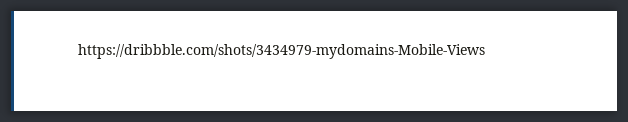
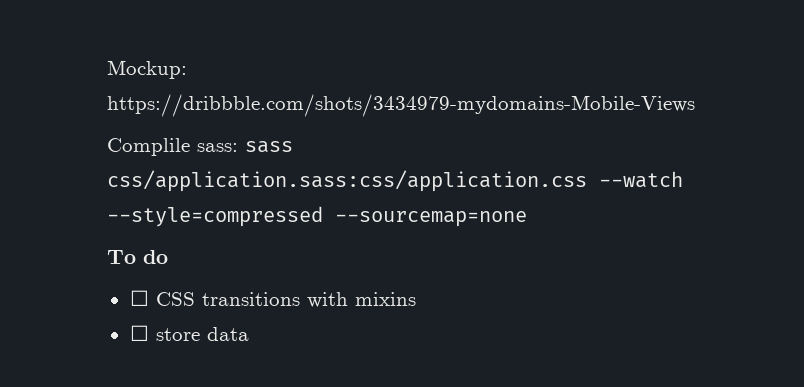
(78, 51) none -> [107,60,187,79] Mockup:
(485, 51) none -> [107,138,293,156] [107,170,683,192] [107,206,527,227] [107,250,168,264] [129,290,416,308] [129,325,249,341] // Complile sass: sass css/application.sass:css/application.css --watch --style=compressed --sourcemap=none // To do // ☐ CSS transitions with mixins // ☐ store data

